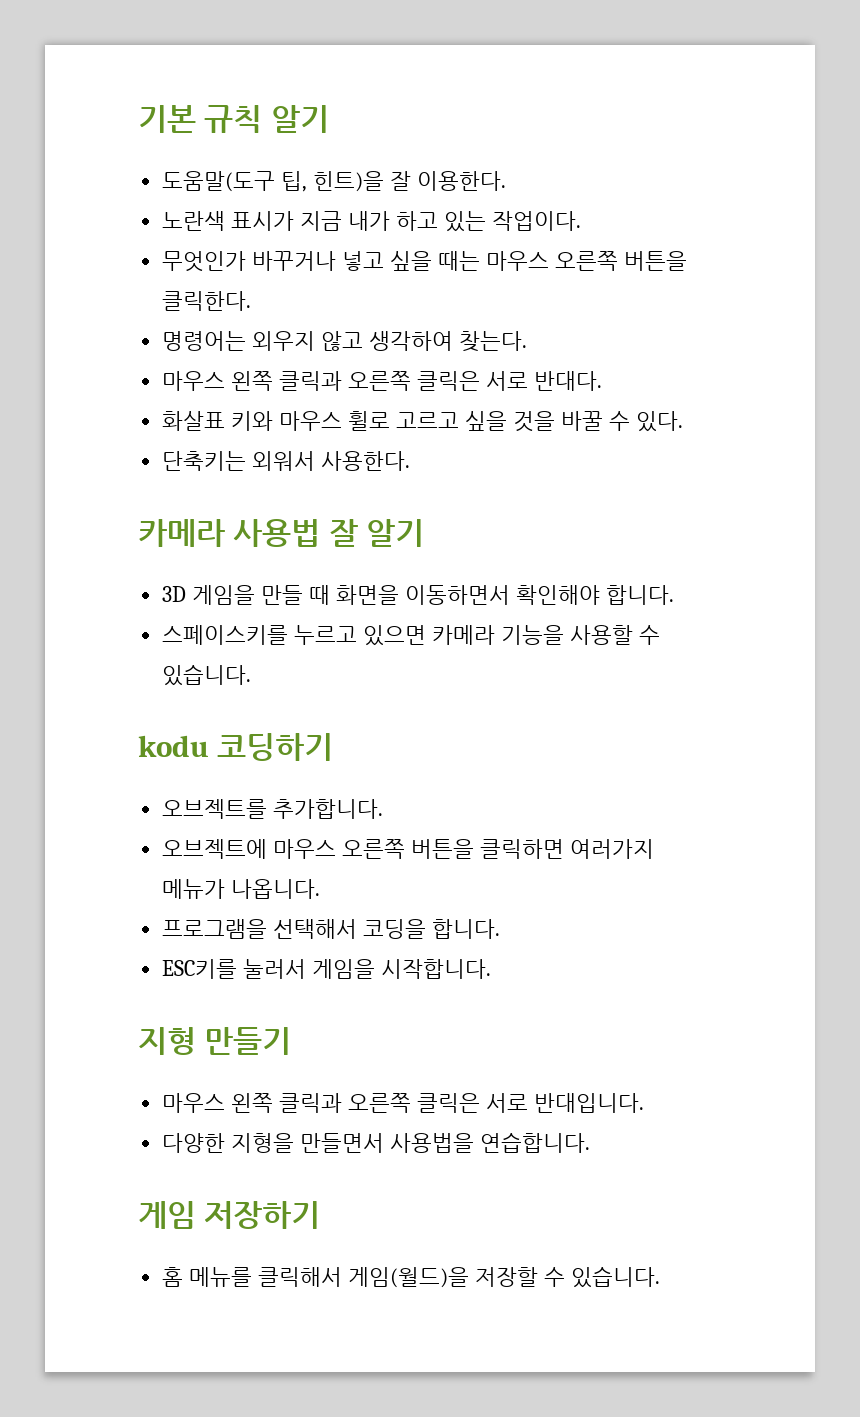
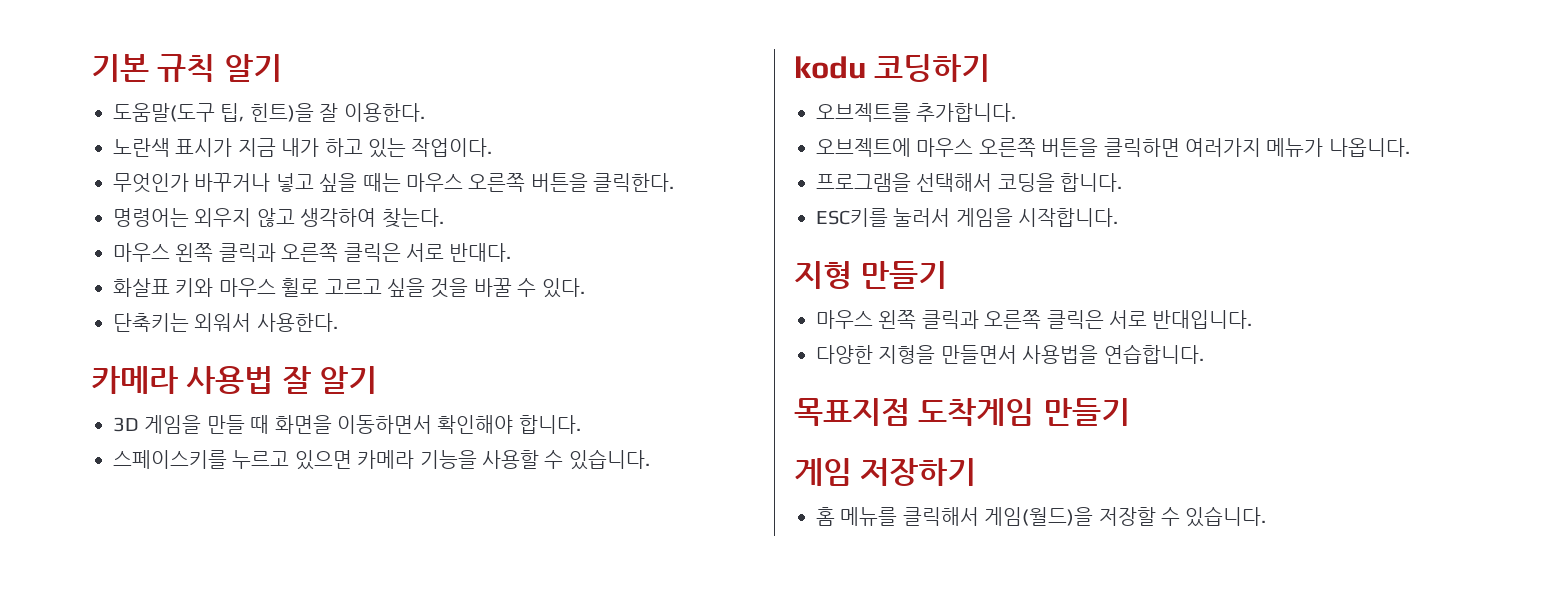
(590, 1142) none -> [794,398,1130,426] // 목표지점 도착게임 만들기

